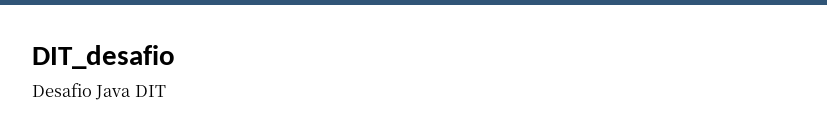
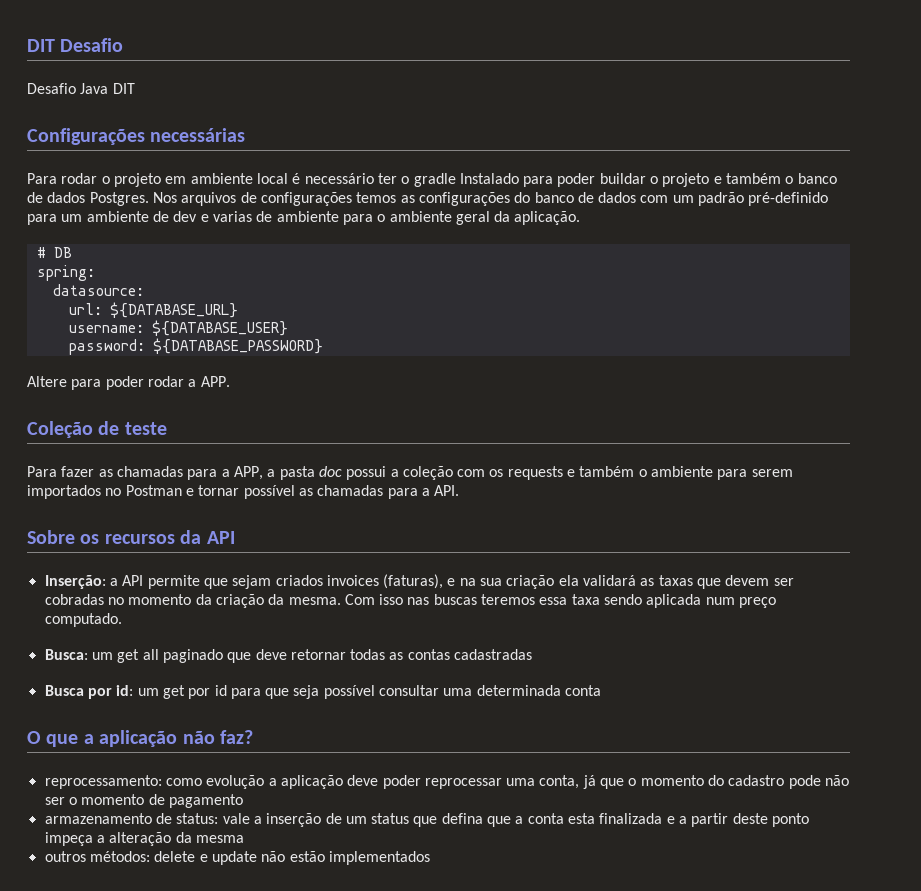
[32,45,175,69] DIT_desafio -> [27,38,124,52] DIT Desafio
(166, 91) none -> [27,128,246,145] [27,173,837,187] [27,192,829,206] [27,211,581,225] [36,247,72,258] [36,265,95,281] [52,284,144,296] [68,302,238,318] [68,320,288,336] [68,338,323,355] [27,376,230,390] [27,421,167,438] [27,466,793,480] [27,485,460,499] [27,530,235,544] [44,574,794,589] [44,594,777,608] [44,613,122,627] [44,649,533,663] [44,685,602,699] [27,730,253,747] [44,775,850,789] [44,794,243,808] [44,813,810,827] [44,832,244,846] [44,851,430,865] // Configurações necessárias // Para rodar o projeto em ambiente local é necessário ter o gradle Instalado para poder buildar o projeto e também o banco de dados Postgres. Nos arquivos de configurações temos as configurações do banco de dados com um padrão pré-definido para um ambiente de dev e varias de ambiente para o ambiente geral da aplicação. // # DB // spring: // datasource: // url: ${DATABASE_URL} // username: ${DATABASE_USER} // password: ${DATABASE_PASSWORD} // Altere para poder rodar a APP. // Coleção de teste // Para fazer as chamadas para a APP, a pasta doc possui a coleção com os requests e também o ambiente para serem importados no Postman e tornar possível as chamadas para a API. // Sobre os recursos da API // Inserção: a API permite que sejam criados invoices (faturas), e na sua criação ela validará as taxas que devem ser cobradas no momento da criação da mesma. Com isso nas buscas teremos essa taxa sendo aplicada num preço computado. // Busca: um get all paginado que deve retornar todas as contas cadastradas // Busca por id: um get por id para que seja possível consultar uma determinada conta // O que a aplicação não faz? // reprocessamento: como evolução a aplicação deve poder reprocessar uma conta, já que o momento do cadastro pode não ser o momento de pagamento // armazenamento de status: vale a inserção de um status que defina que a conta esta finalizada e a partir deste ponto impeça a alteração da mesma // outros métodos: delete e update não estão implementados

